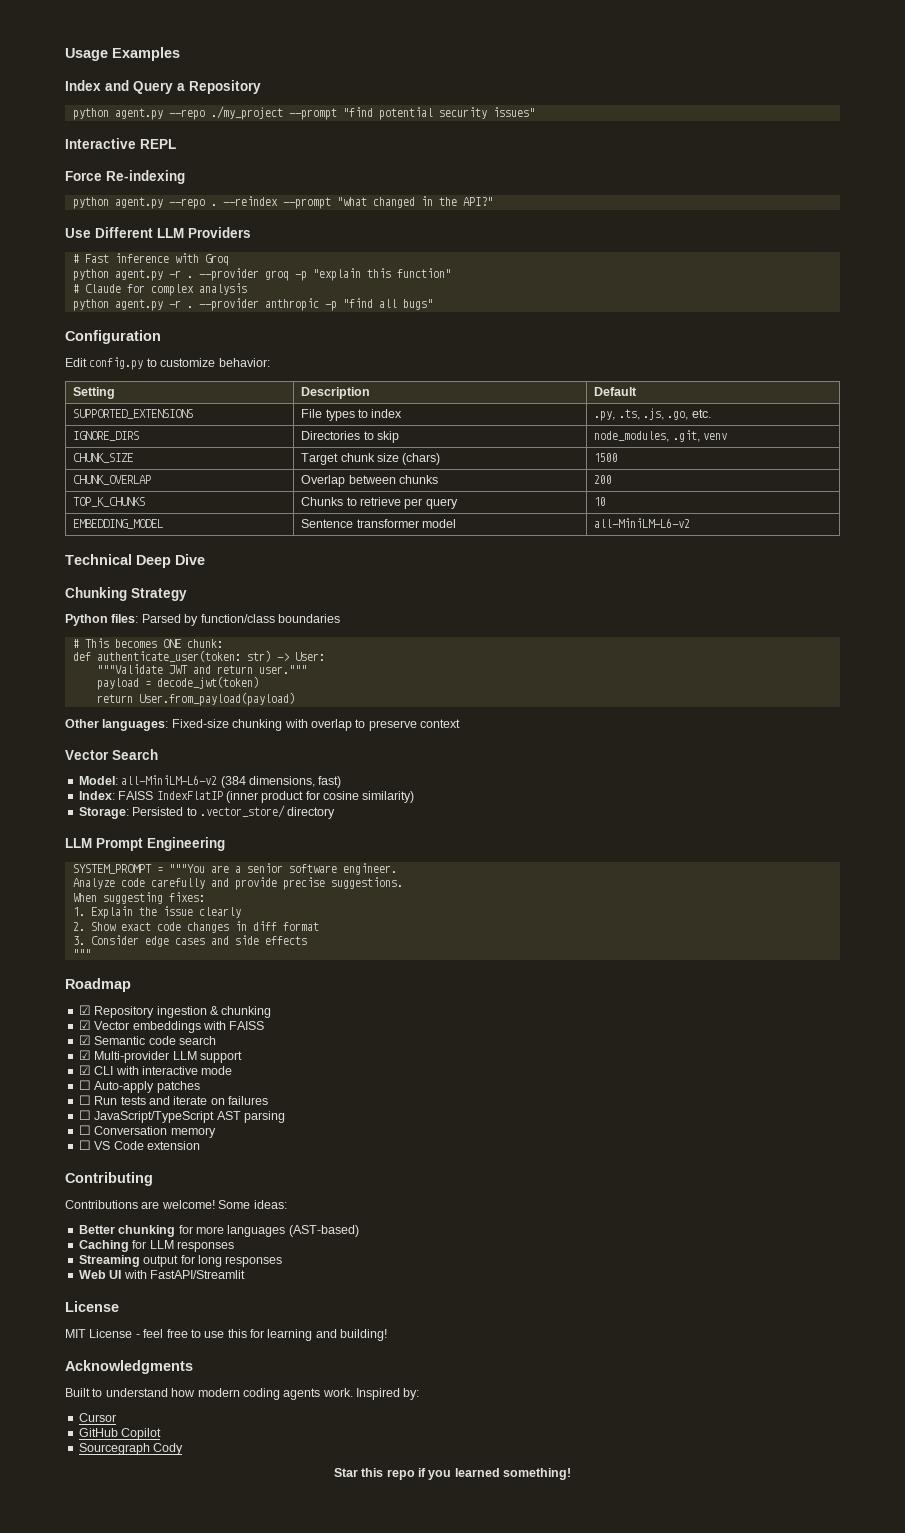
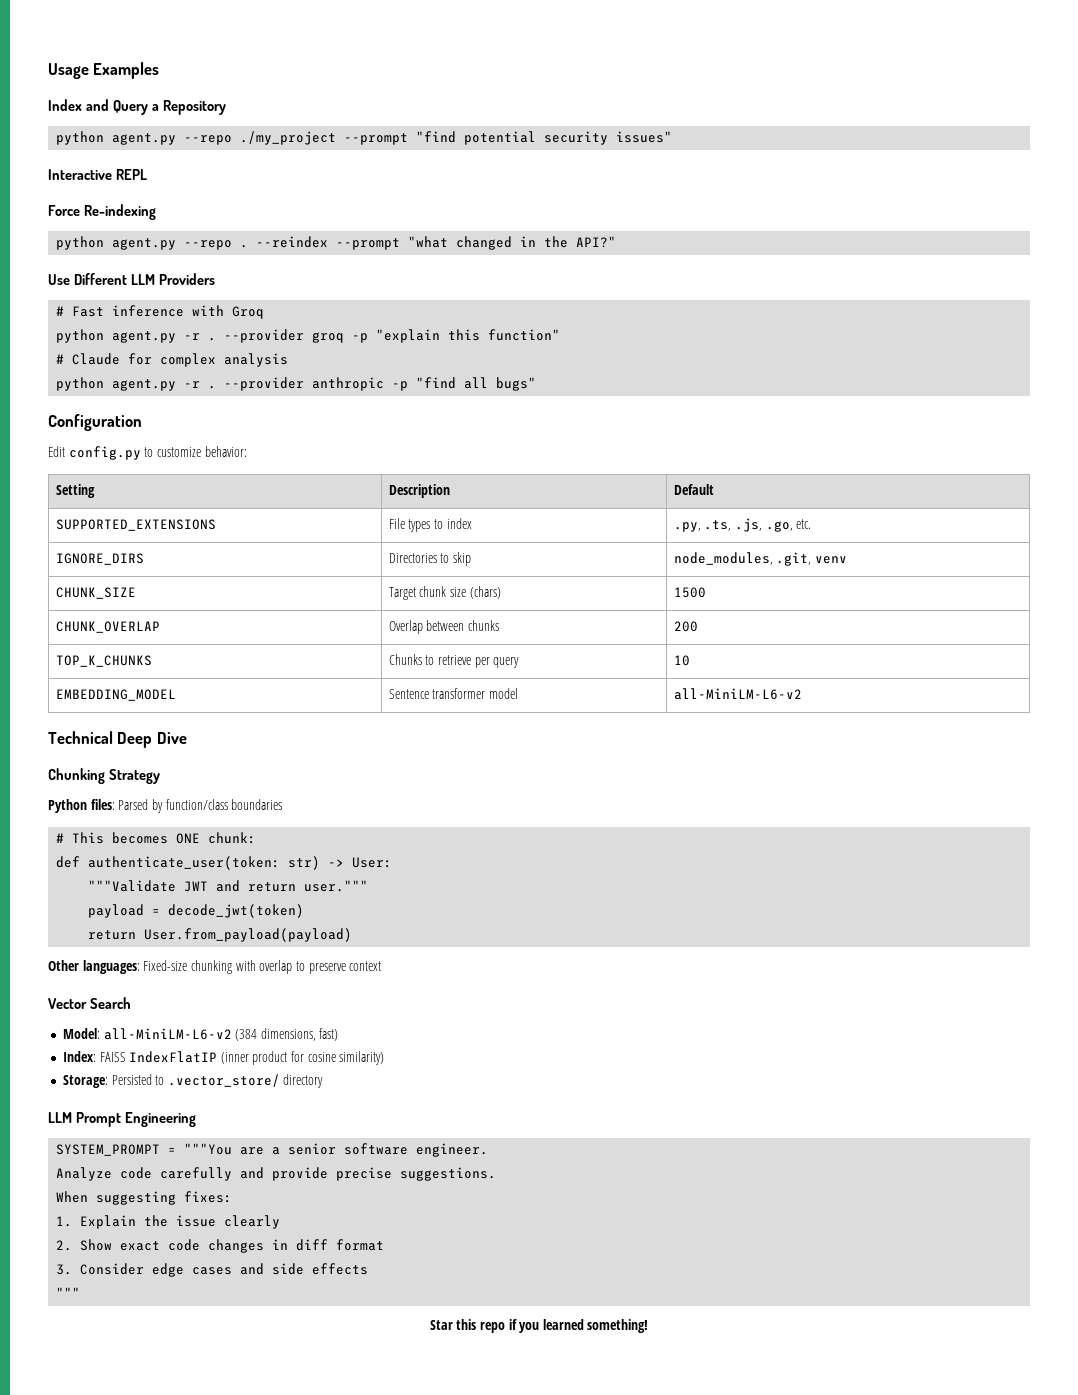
[65,978,131,992] [78,1005,272,1018] [78,1020,265,1033] [78,1035,216,1045] [78,1050,242,1063] [78,1065,233,1075] [78,1080,200,1093] [78,1095,268,1105] [78,1110,285,1123] [78,1125,216,1138] [78,1140,200,1150] [65,1172,153,1186] [65,1200,287,1209] [78,1225,359,1237] [78,1240,234,1252] [78,1255,283,1267] [78,1270,245,1279] [65,1301,119,1312] [65,1329,388,1341] [65,1360,193,1374] [65,1388,420,1400] [78,1413,116,1422] [78,1428,162,1440] [78,1443,184,1455] // Roadmap // ☑ Repository ingestion & chunking // ☑ Vector embeddings with FAISS // ☑ Semantic code search // ☑ Multi-provider LLM support // ☑ CLI with interactive mode // ☐ Auto-apply patches // ☐ Run tests and iterate on failures // ☐ JavaScript/TypeScript AST parsing // ☐ Conversation memory // ☐ VS Code extension // Contributing // Contributions are welcome! Some ideas: // Better chunking for more languages (AST-based) // Caching for LLM responses // Streaming output for long responses // Web UI with FastAPI/Streamlit // License // MIT License - feel free to use this for learning and building! // Acknowledgments // Built to understand how modern coding agents work. Inspired by: // Cursor // GitHub Copilot // Sourcegraph Cody -> (81, 1292) none

